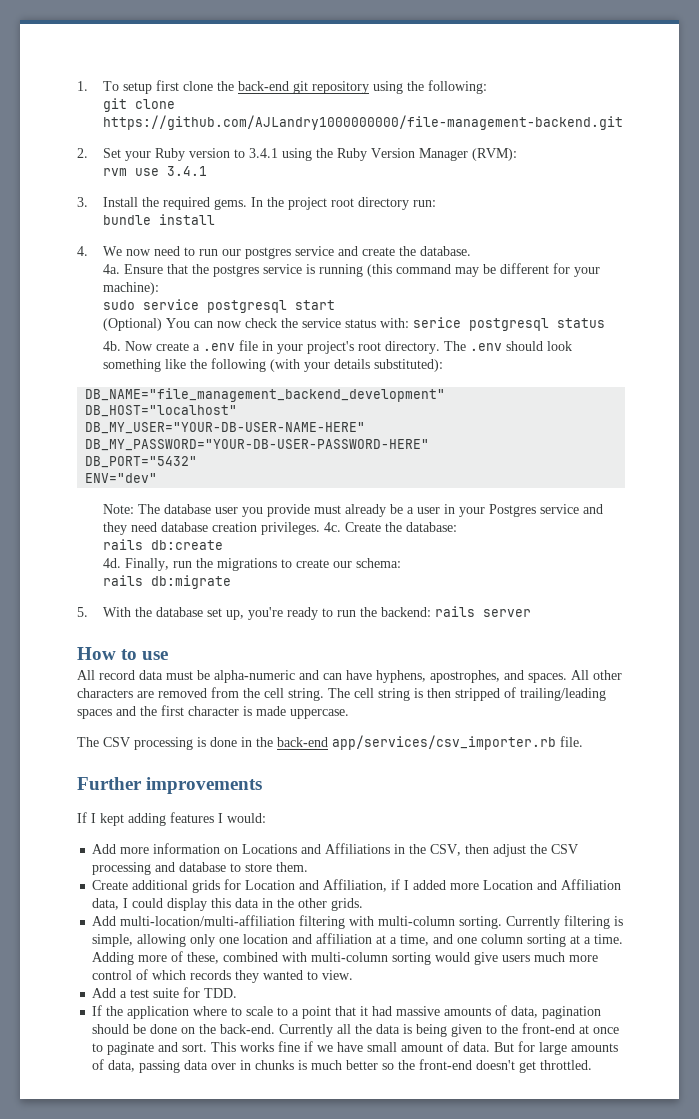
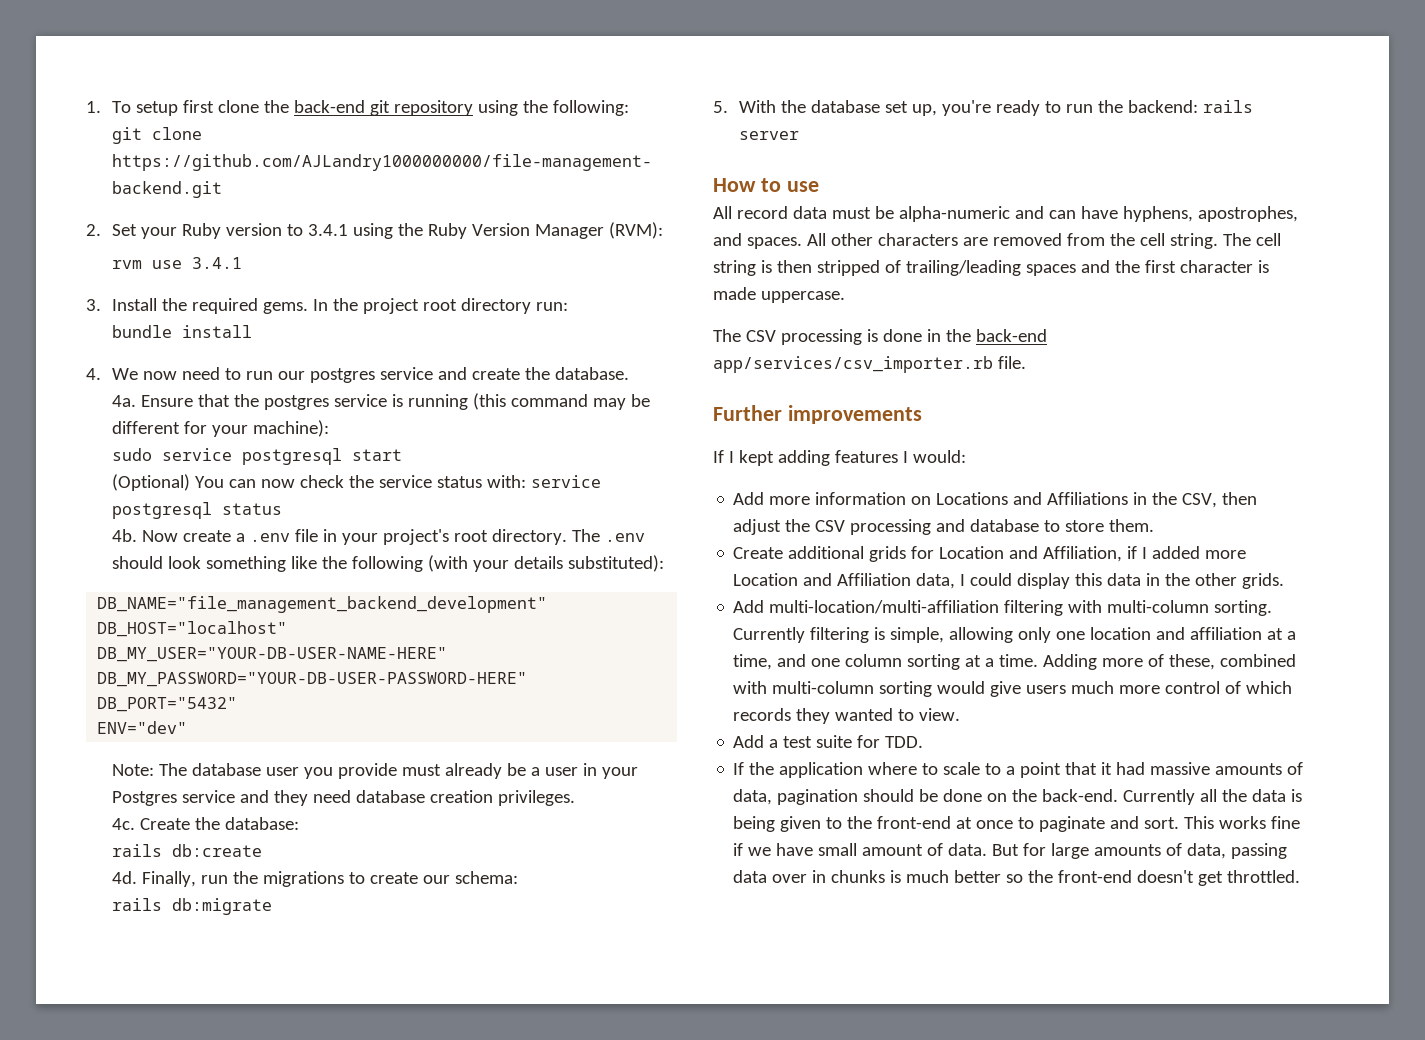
[413,317,462,328] serice -> [530,475,601,488] service
(321, 528) none -> (575, 798) //

